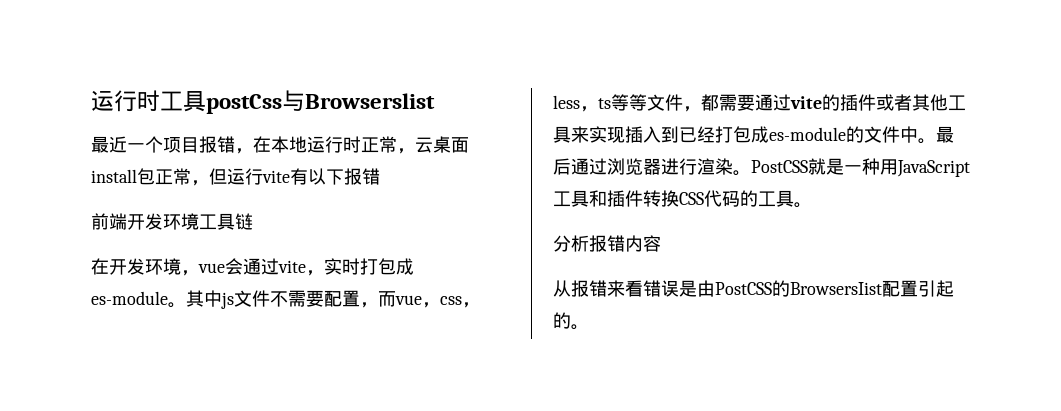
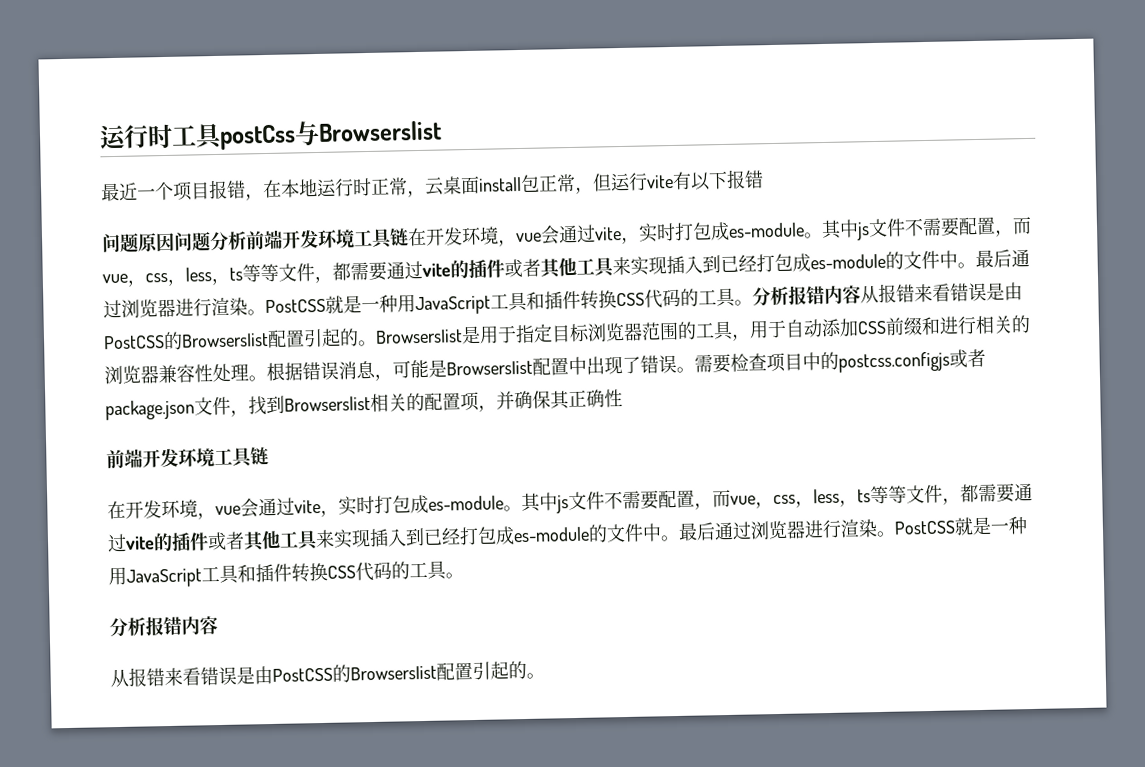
(380, 176) none -> [101,216,1032,253] [102,248,1030,287] [103,282,1023,319] [103,314,1031,351] [104,348,986,385] [105,389,623,421] // 问题原因问题分析前端开发环境工具链在开发环境，vue会通过vite，实时打包成es-module。其中js文件不需要配置，而vue，css，less，ts等等文件，都需要通过vite的插件或者其他工具来实现插入到已经打包成es-module的文件中。最后通过浏览器进行渲染。PostCSS就是一种用JavaScript工具和插件转换CSS代码的工具。分析报错内容从报错来看错误是由PostCSS的BrowsersIist配置引起的。BrowsersIist是用于指定目标浏览器范围的工具，用于自动添加CSS前缀和进行相关的浏览器兼容性处理。根据错误消息，可能是BrowsersIist配置中出现了错误。需要检查项目中的postcss.configjs或者package.json文件，找到Browserslist相关的配置项，并确保其正确性

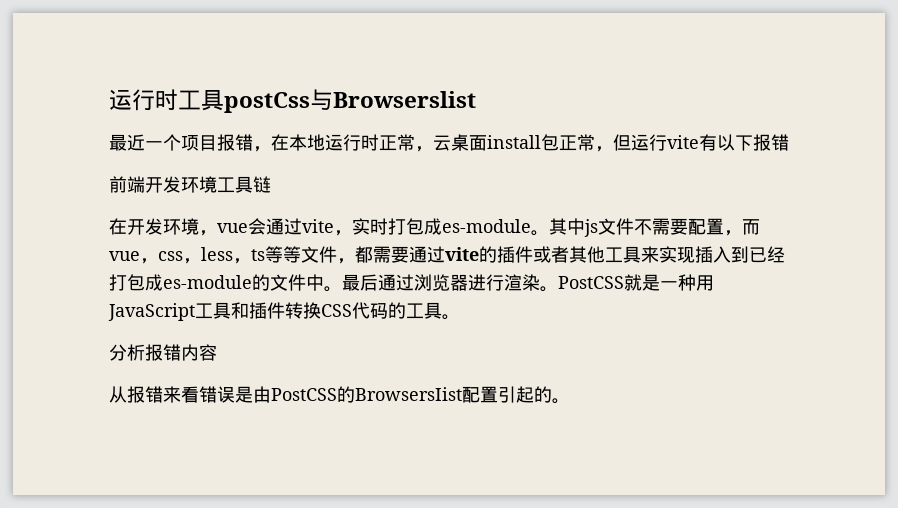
[101,216,1032,253] [102,248,1030,287] [103,282,1023,319] [103,314,1031,351] [104,348,986,385] [105,389,623,421] // 问题原因问题分析前端开发环境工具链在开发环境，vue会通过vite，实时打包成es-module。其中js文件不需要配置，而vue，css，less，ts等等文件，都需要通过vite的插件或者其他工具来实现插入到已经打包成es-module的文件中。最后通过浏览器进行渲染。PostCSS就是一种用JavaScript工具和插件转换CSS代码的工具。分析报错内容从报错来看错误是由PostCSS的BrowsersIist配置引起的。BrowsersIist是用于指定目标浏览器范围的工具，用于自动添加CSS前缀和进行相关的浏览器兼容性处理。根据错误消息，可能是BrowsersIist配置中出现了错误。需要检查项目中的postcss.configjs或者package.json文件，找到Browserslist相关的配置项，并确保其正确性 -> (789, 142) none

